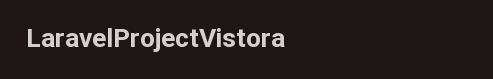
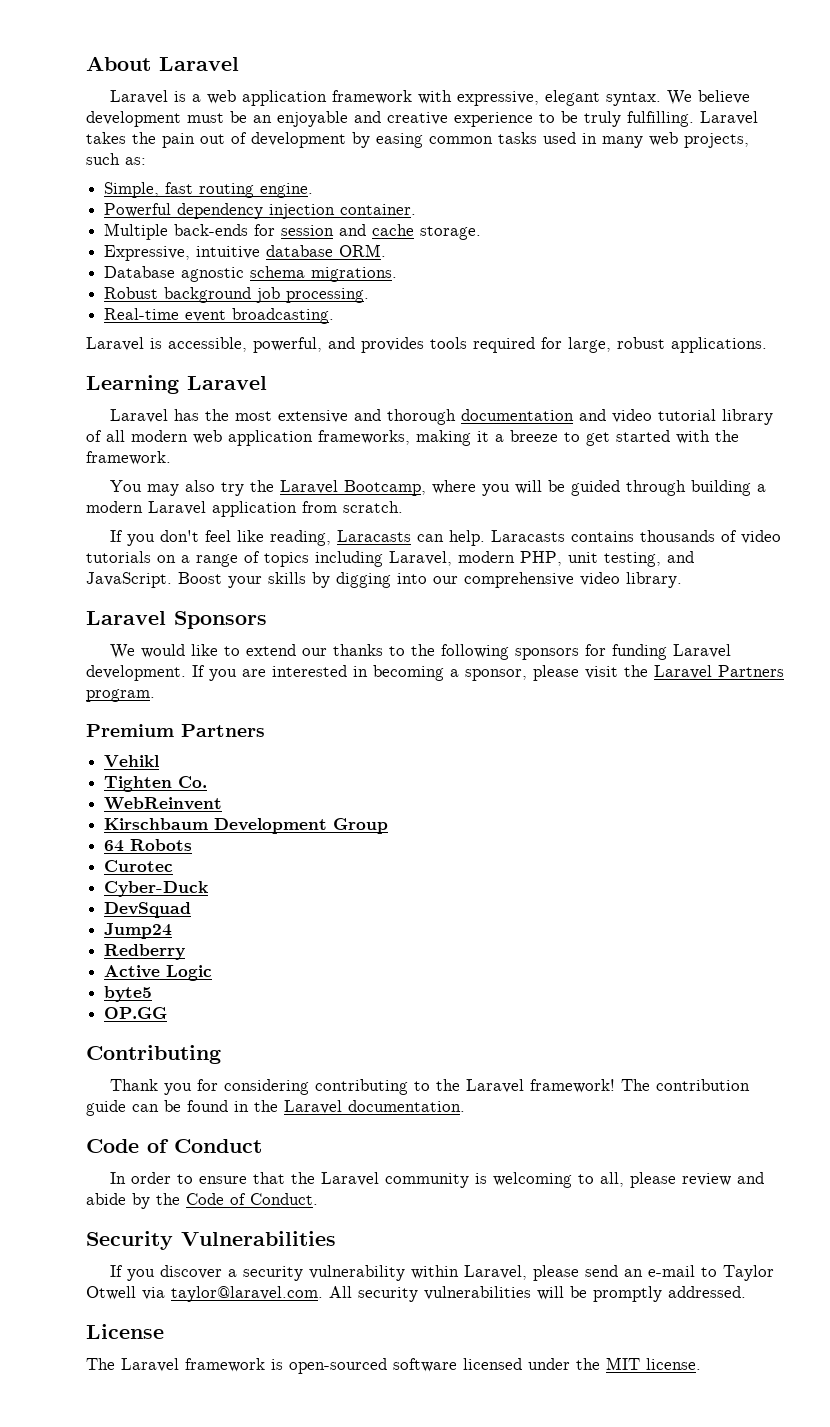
[26,28,285,52] LaravelProjectVistora -> [86,56,239,71] [110,90,751,106] [86,111,758,127] [86,132,749,148] [86,153,146,165] [104,182,314,198] [104,203,417,219] [104,223,482,240] [104,244,387,261] [104,266,398,282] [104,287,370,303] [104,308,335,324] [86,337,767,353] [86,375,267,394] [110,409,774,425] [86,430,739,446] [86,451,171,465] [110,480,767,496] [86,501,403,517] [110,530,782,546] [86,551,694,567] [86,572,682,588] [86,611,267,629] [110,644,732,660] [86,665,784,681] [86,689,155,702] [86,724,265,737] [104,755,160,767] [104,776,208,792] [104,797,223,810] [104,818,389,834] [104,839,193,852] [104,860,174,872] [104,881,209,897] [104,902,192,918] [104,923,173,939] [104,944,186,960] [104,965,213,981] [104,986,153,1002] [104,1007,168,1019] [86,1045,221,1064] [110,1079,751,1095] [86,1100,465,1116] [86,1139,262,1153] [110,1172,765,1188] [86,1193,318,1209] [86,1231,336,1250] [110,1265,775,1281] [86,1286,746,1302] [86,1324,164,1339] [86,1357,701,1374] About Laravel // Laravel is a web application framework with expressive, elegant syntax. We believe development must be an enjoyable and creative experience to be truly fulfilling. Laravel takes the pain out of development by easing common tasks used in many web projects, such as: // Simple, fast routing engine. // Powerful dependency injection container. // Multiple back-ends for session and cache storage. // Expressive, intuitive database ORM. // Database agnostic schema migrations. // Robust background job processing. // Real-time event broadcasting. // Laravel is accessible, powerful, and provides tools required for large, robust applications. // Learning Laravel // Laravel has the most extensive and thorough documentation and video tutorial library of all modern web application frameworks, making it a breeze to get started with the framework. // You may also try the Laravel Bootcamp, where you will be guided through building a modern Laravel application from scratch. // If you don't feel like reading, Laracasts can help. Laracasts contains thousands of video tutorials on a range of topics including Laravel, modern PHP, unit testing, and JavaScript. Boost your skills by digging into our comprehensive video library. // Laravel Sponsors // We would like to extend our thanks to the following sponsors for funding Laravel development. If you are interested in becoming a sponsor, please visit the Laravel Partners program. // Premium Partners // Vehikl // Tighten Co. // WebReinvent // Kirschbaum Development Group // 64 Robots // Curotec // Cyber-Duck // DevSquad // Jump24 // Redberry // Active Logic // byte5 // OP.GG // Contributing // Thank you for considering contributing to the Laravel framework! The contribution guide can be found in the Laravel documentation. // Code of Conduct // In order to ensure that the Laravel community is welcoming to all, please review and abide by the Code of Conduct. // Security Vulnerabilities // If you discover a security vulnerability within Laravel, please send an e-mail to Taylor Otwell via taylor@laravel.com. All security vulnerabilities will be promptly addressed. // License // The Laravel framework is open-sourced software licensed under the MIT license.

